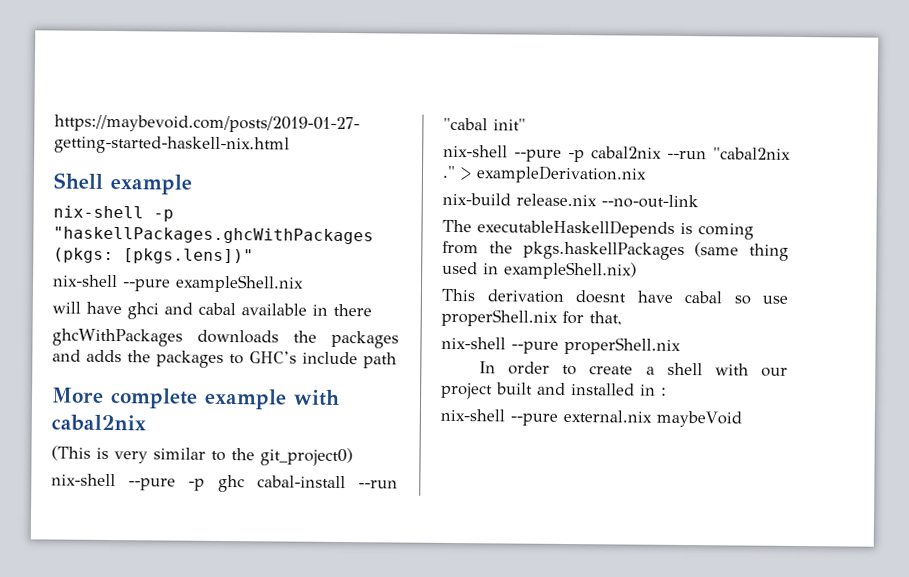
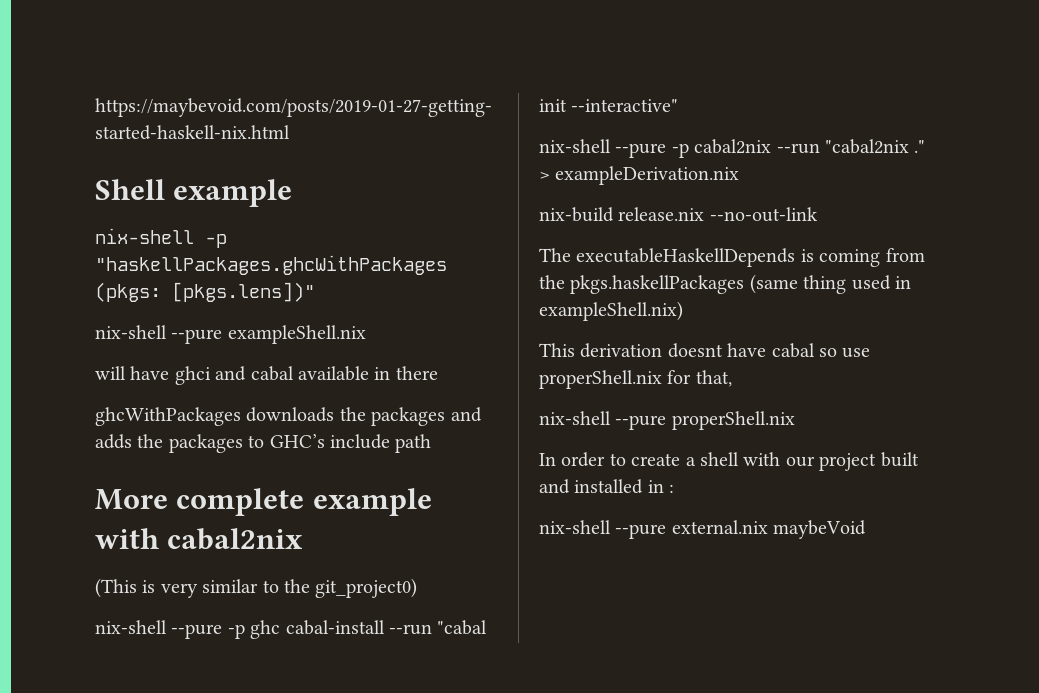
[493,118,526,131] init" -> [539,99,679,112] init --interactive"

